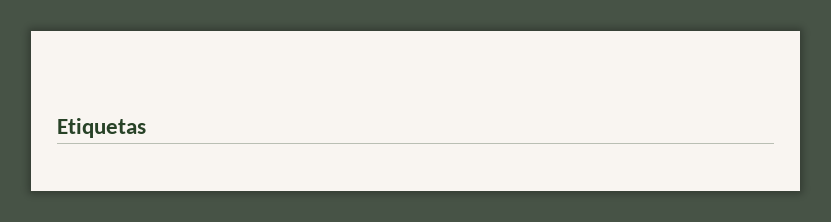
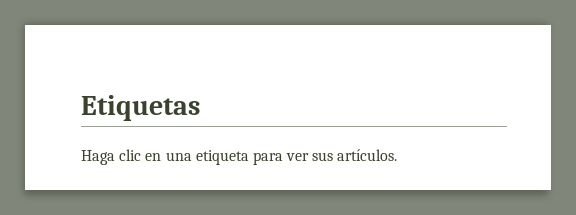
(146, 128) none -> [81,149,398,165] // Haga clic en una etiqueta para ver sus artículos.

